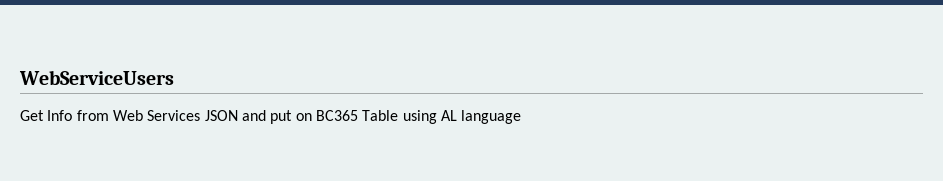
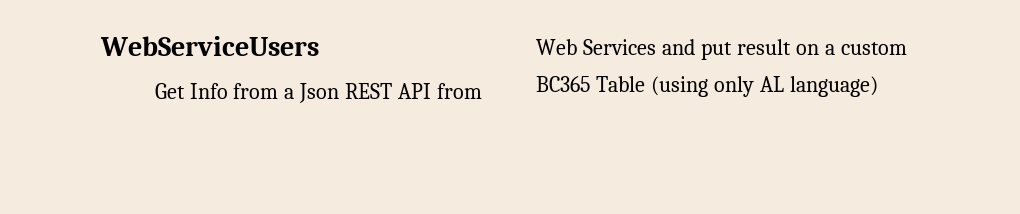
(109, 115) none -> [284,83,483,103] a Json REST API from
[204,110,238,121] JSON -> (656, 47) none
[295,110,522,124] on BC365 Table using AL language -> [736,39,907,55] [536,76,878,97] result on a custom BC365 Table (using only AL language)

